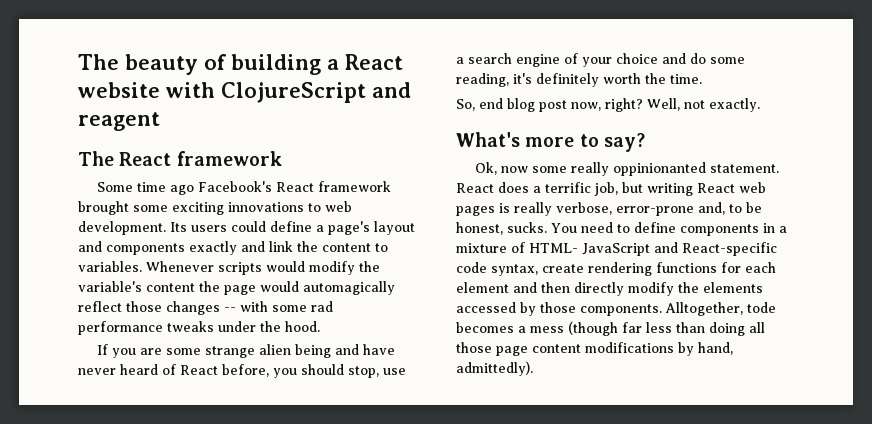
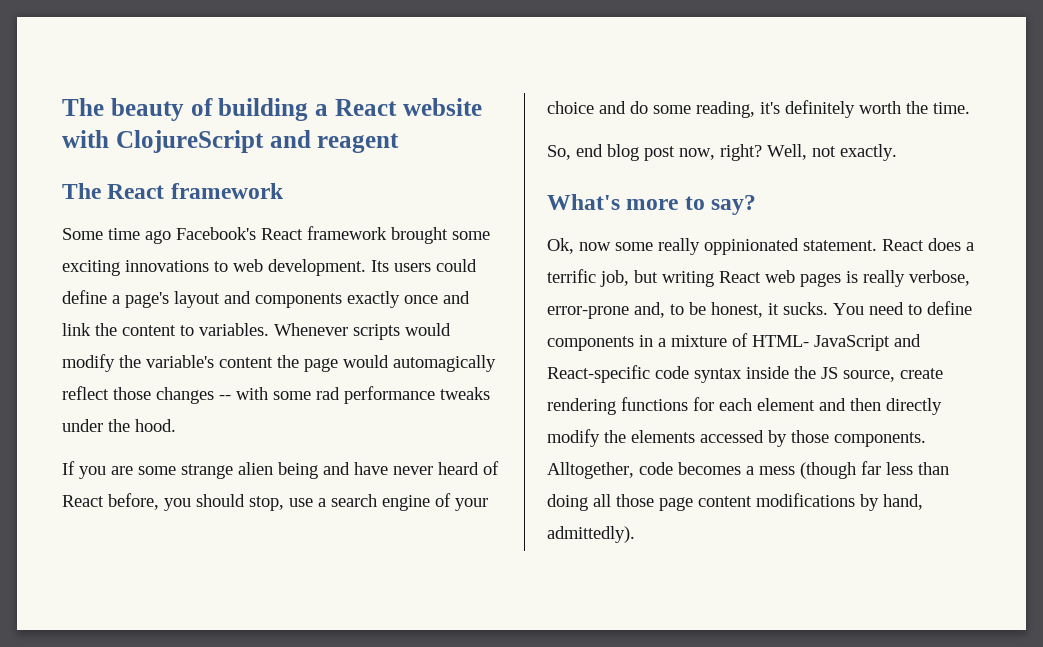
(237, 248) none -> [404,295,438,304] once
[612,162,706,176] oppinionanted -> [704,238,799,255] oppinionated
(503, 228) none -> [768,303,779,315] it
[491,264,538,276] syntax, -> [694,366,895,383] syntax inside the JS source,
[747,302,776,313] tode -> [639,462,673,475] code

